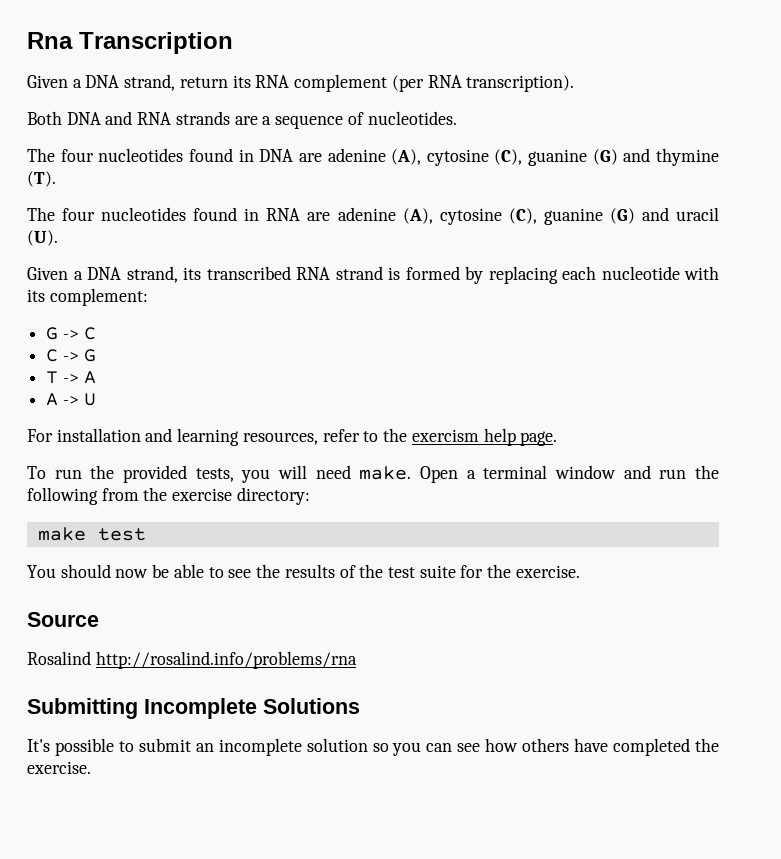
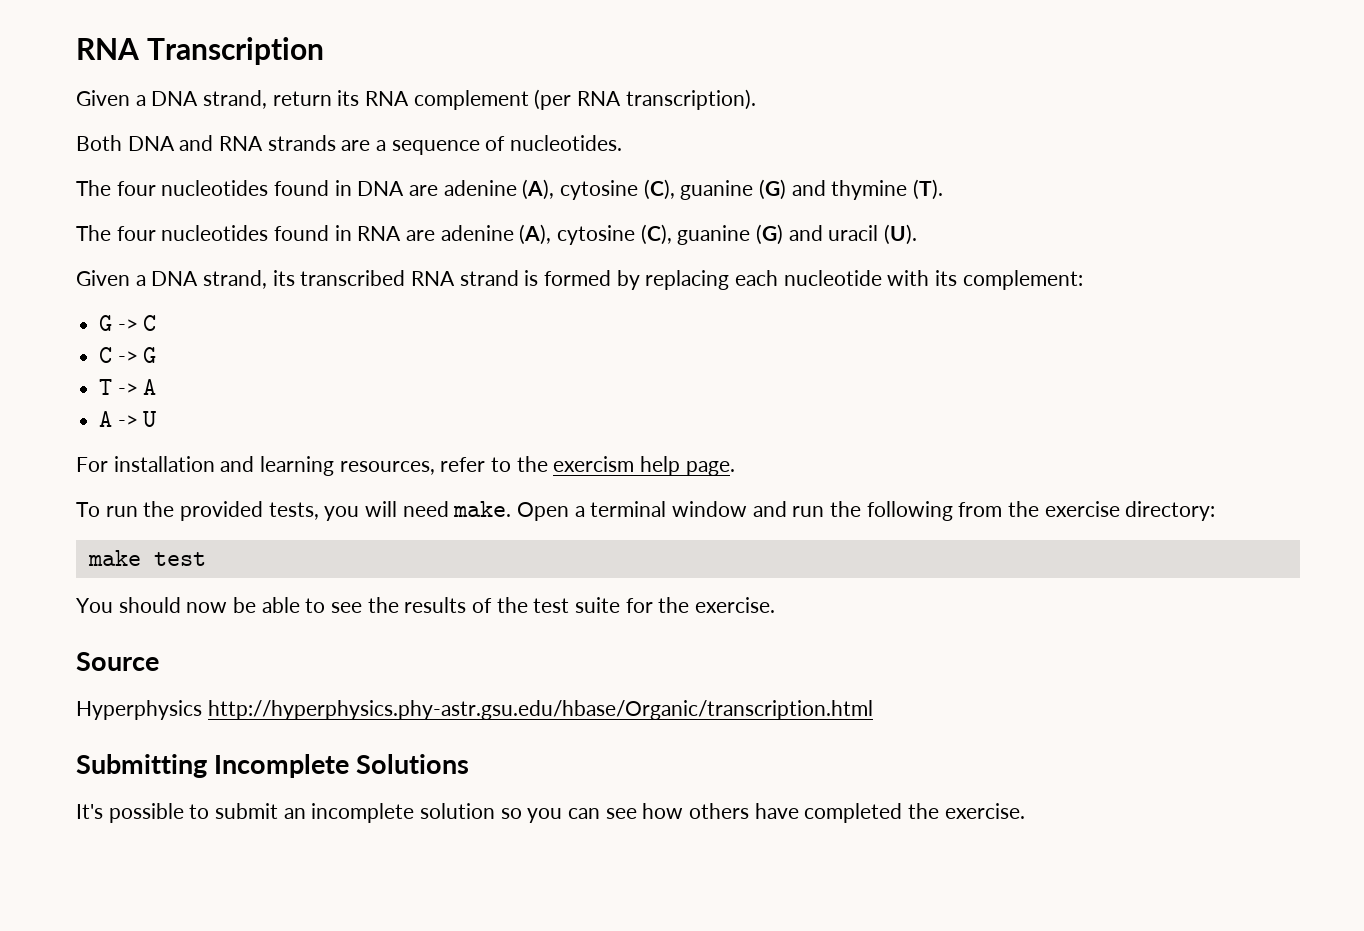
[27,32,73,49] Rna -> [76,38,139,60] RNA
[27,651,357,669] Rosalind http://rosalind.info/problems/rna -> [76,700,873,720] Hyperphysics http://hyperphysics.phy-astr.gsu.edu/hbase/Organic/transcription.html

